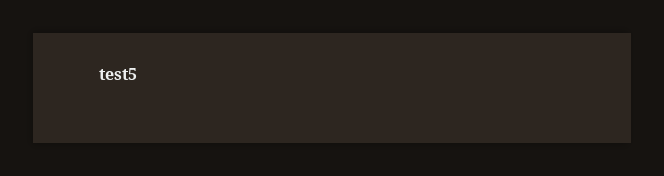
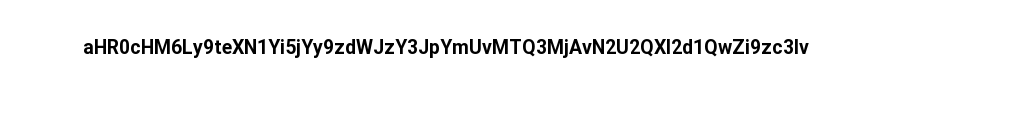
[99,68,137,80] test5 -> [83,39,809,58] aHR0cHM6Ly9teXN1Yi5jYy9zdWJzY3JpYmUvMTQ3MjAvN2U2QXl2d1QwZi9zc3Iv

